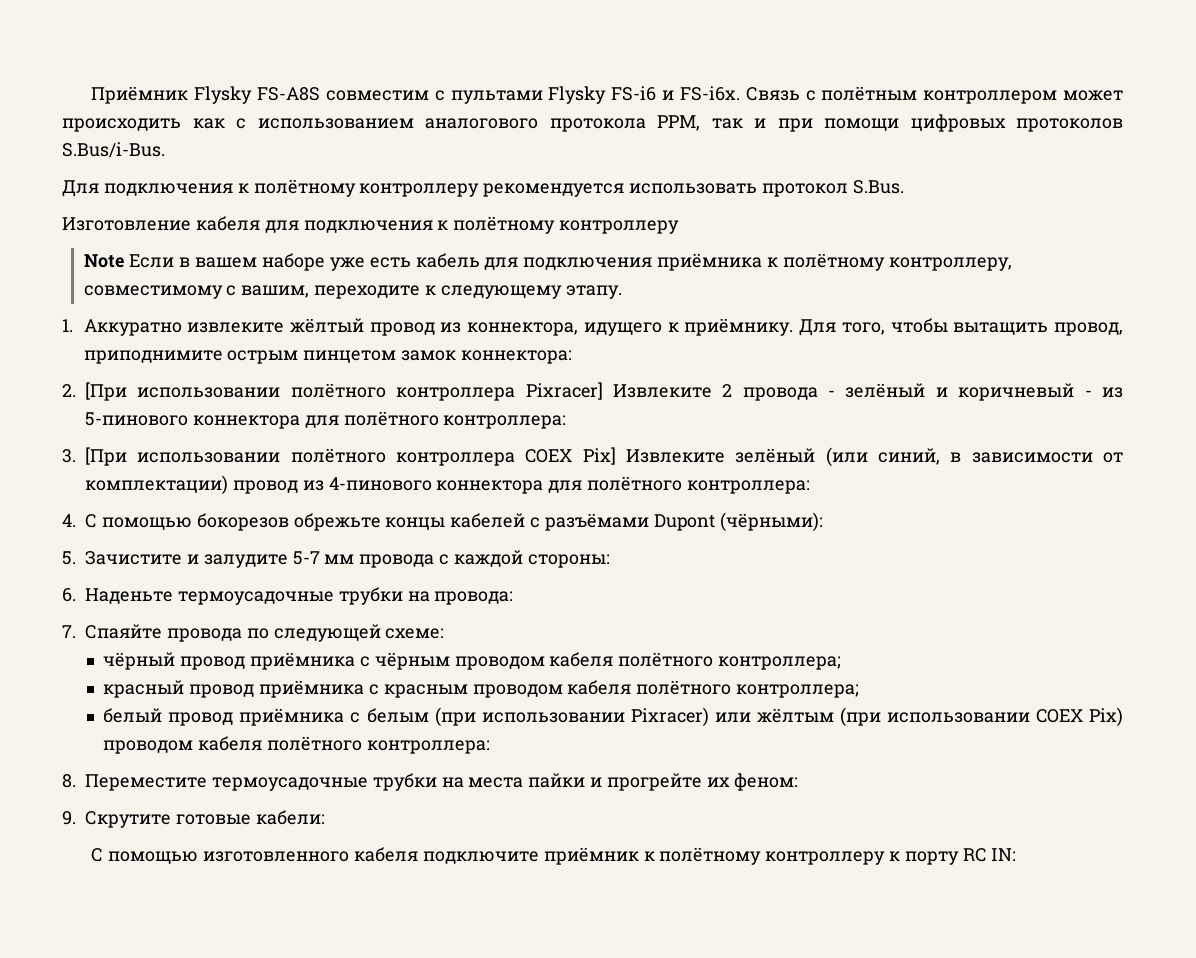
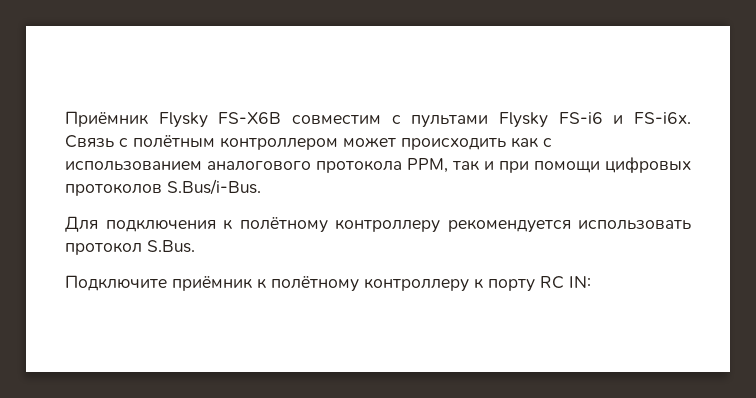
[256,87,320,101] FS-A8S -> [218,112,282,124] FS-X6B
[62,216,680,234] [83,253,1012,271] [83,285,622,299] [62,318,1123,336] [83,350,572,364] [62,382,1123,401] [85,412,567,429] [62,447,1124,467] [85,475,811,495] [62,512,823,532] [62,550,610,568] [62,587,514,605] [62,624,445,642] [103,652,842,670] [103,680,860,698] [103,707,1123,727] [103,736,490,754] [62,773,798,791] [62,810,325,828] [91,847,539,864] Изготовление кабеля для подключения к полётному контроллеру // Note Если в вашем наборе уже есть кабель для подключения приёмника к полётному контроллеру, совместимому с вашим, переходите к следующему этапу. // 1. Аккуратно извлеките жёлтый провод из коннектора, идущего к приёмнику. Для того, чтобы вытащить провод, приподнимите острым пинцетом замок коннектора: // 2. [При использовании полётного контроллера Pixracer] Извлеките 2 провода - зелёный и коричневый - из 5-пинового коннектора для полётного контроллера: // 3. [При использовании полётного контроллера COEX Pix] Извлеките зелёный (или синий, в зависимости от комплектации) провод из 4-пинового коннектора для полётного контроллера: // 4. С помощью бокорезов обрежьте концы кабелей с разъёмами Dupont (чёрными): // 5. Зачистите и залудите 5-7 мм провода с каждой стороны: // 6. Наденьте термоусадочные трубки на провода: // 7. Спаяйте провода по следующей схеме: // чёрный провод приёмника с чёрным проводом кабеля полётного контроллера; // красный провод приёмника с красным проводом кабеля полётного контроллера; // белый провод приёмника с белым (при использовании Pixracer) или жёлтым (при использовании COEX Pix) проводом кабеля полётного контроллера: // 8. Переместите термоусадочные трубки на места пайки и прогрейте их феном: // 9. Скрутите готовые кабели: // С помощью изготовленного кабеля подключите -> [65,275,167,291] Подключите

